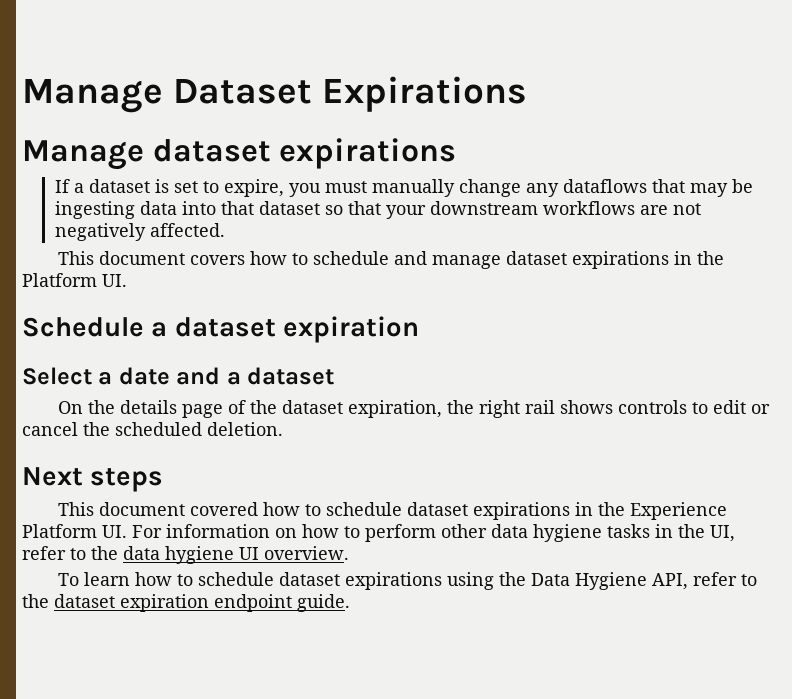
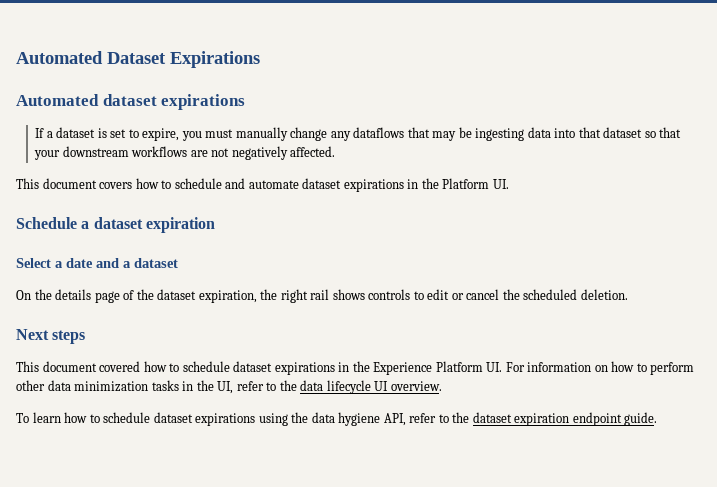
[22,79,163,113] Manage -> [16,51,103,64] Automated
[22,140,144,170] Manage -> [16,94,99,106] Automated
[431,255,501,269] manage -> [248,180,299,189] automate
[533,524,602,542] hygiene -> [74,381,149,392] minimization
[165,546,234,564] hygiene -> [326,380,371,394] lifecycle
[530,572,647,590] Data Hygiene -> [311,412,381,426] data hygiene

